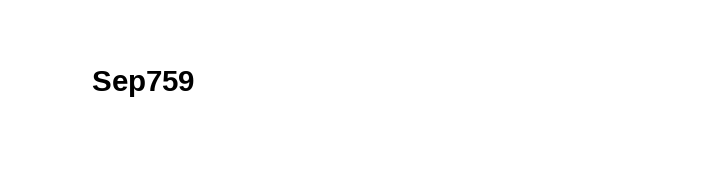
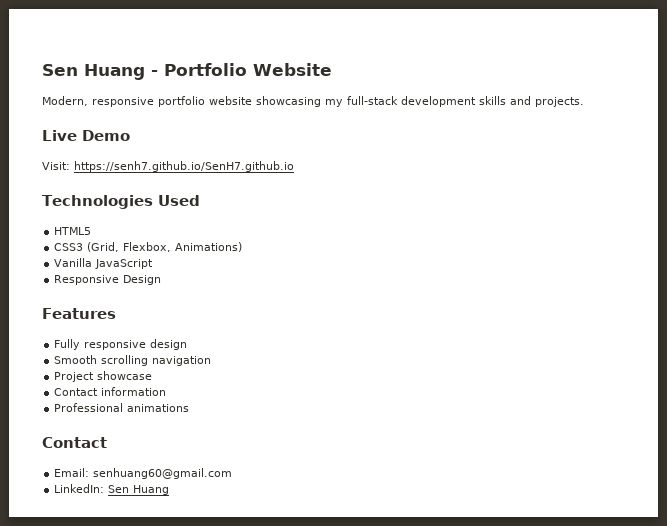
[92,71,194,97] Sep759 -> [42,63,332,80] [42,96,584,107] [42,130,130,141] [42,161,294,172] [42,195,200,209] [54,227,92,235] [54,242,243,252] [54,258,154,269] [54,275,162,285] [42,308,116,319] [54,339,188,350] [54,355,212,366] [54,371,153,382] [54,387,167,396] [54,403,190,412] [42,437,107,448] [54,468,233,479] [54,484,170,495] Sen Huang - Portfolio Website // Modern, responsive portfolio website showcasing my full-stack development skills and projects. // Live Demo // Visit: https://senh7.github.io/SenH7.github.io // Technologies Used // HTML5 // CSS3 (Grid, Flexbox, Animations) // Vanilla JavaScript // Responsive Design // Features // Fully responsive design // Smooth scrolling navigation // Project showcase // Contact information // Professional animations // Contact // Email: senhuang60@gmail.com // LinkedIn: Sen Huang

